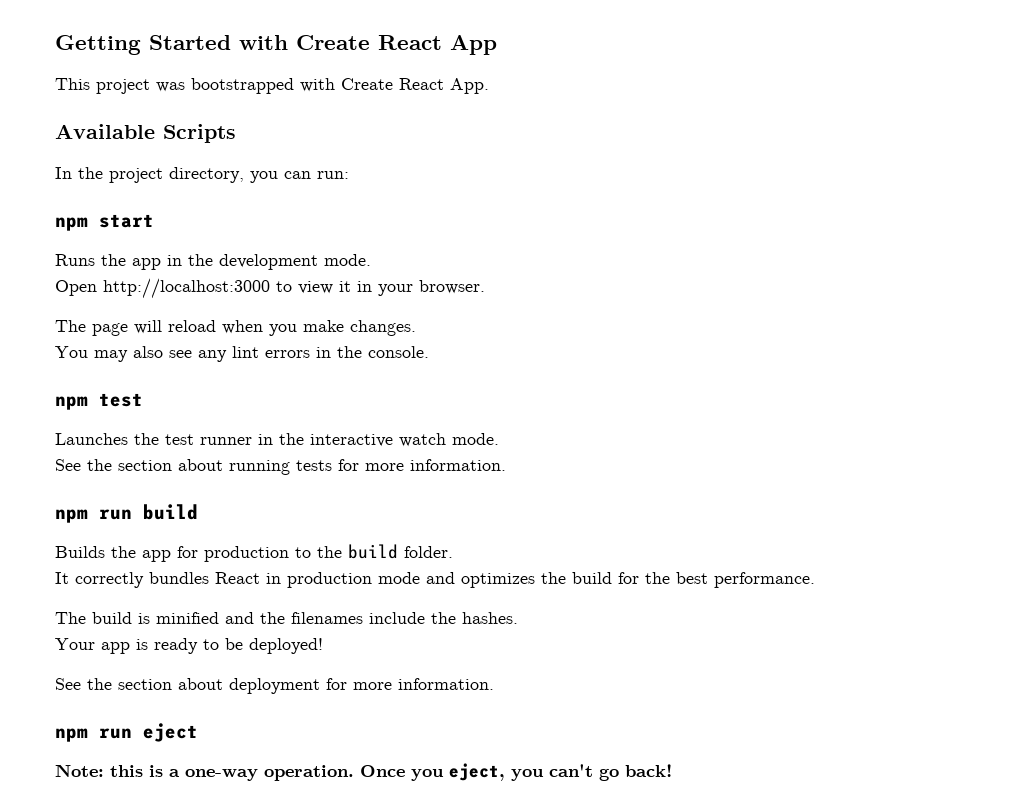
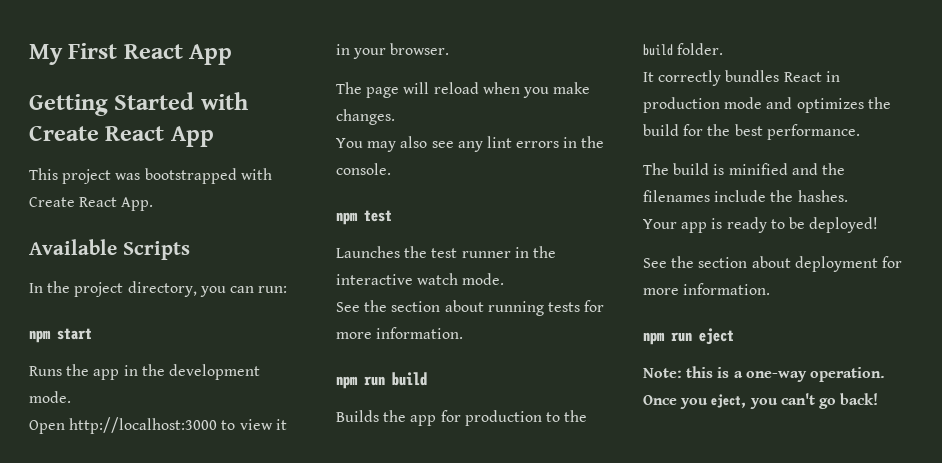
(55, 45) none -> [29,43,233,65] My First React App //

